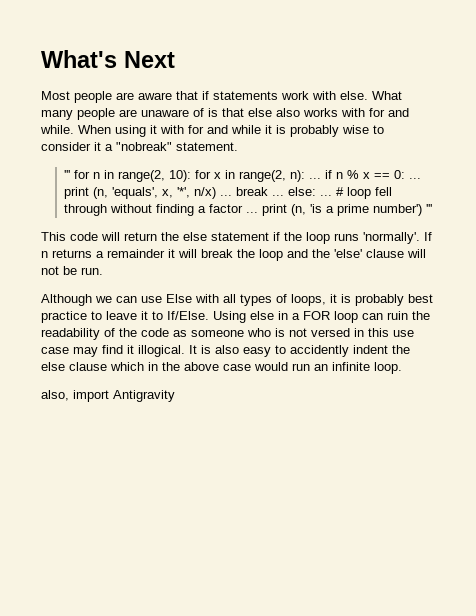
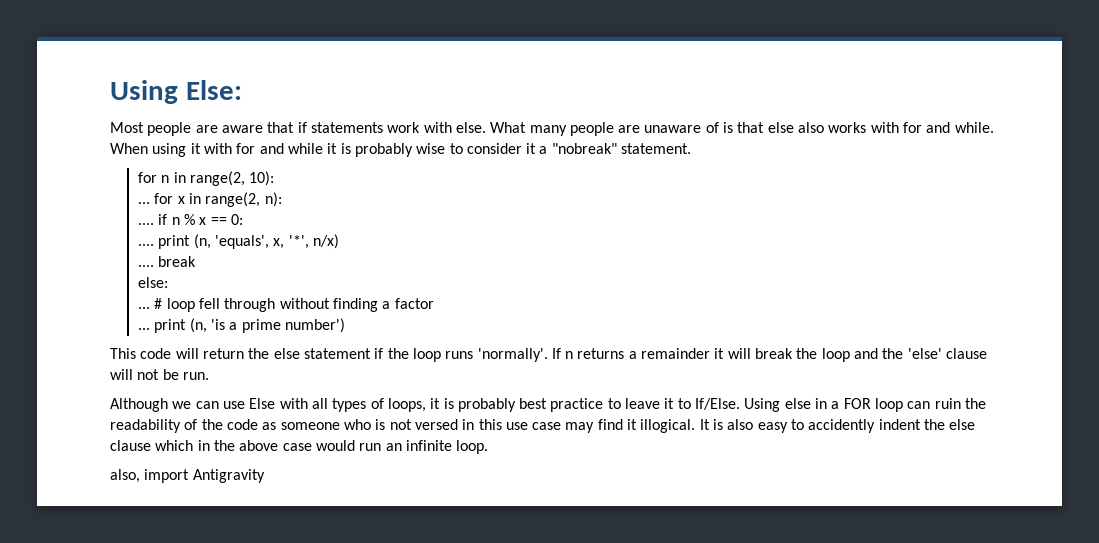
[41,50,175,68] What's Next -> [110,80,242,104] Using Else:
[63,170,70,179] ''' -> (692, 148) none
(191, 176) none -> [138,202,151,204] // ...
[308,178,321,179] ... -> [138,223,155,225] // ....
[408,178,421,179] ... -> [138,244,155,246] // ....
[219,187,284,196] ... break ... -> [138,256,197,267] // .... break //
(316, 191) none -> (169, 282) //
(243, 208) none -> (434, 303) //
[425,204,432,213] ''' -> (345, 325) none

